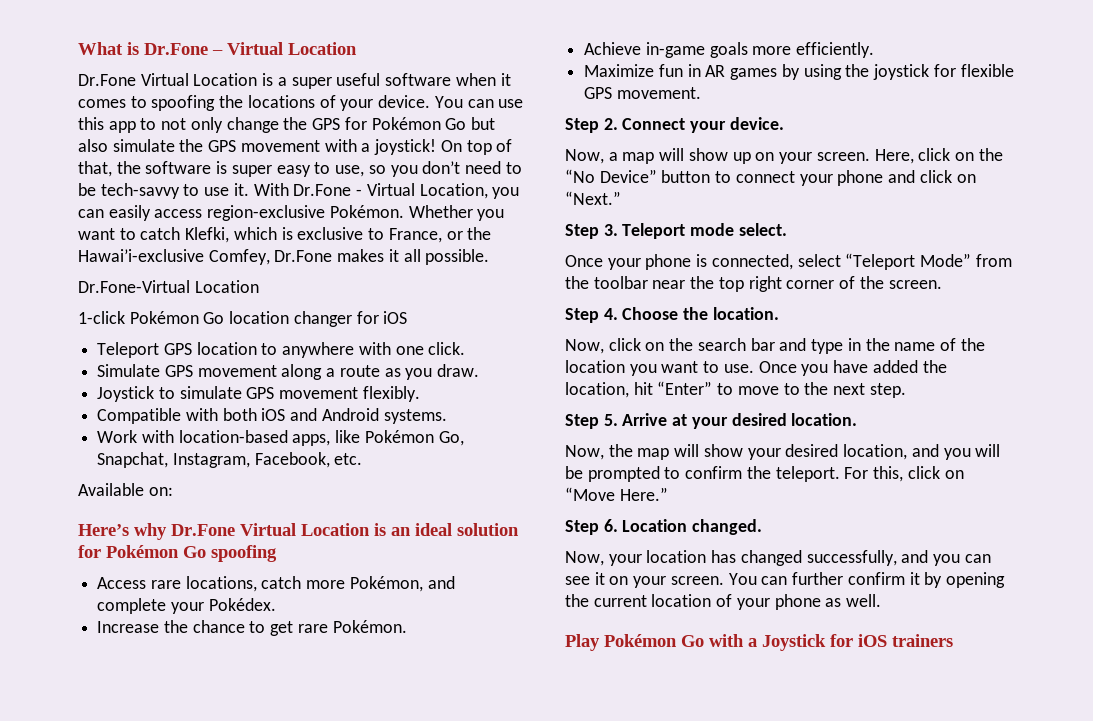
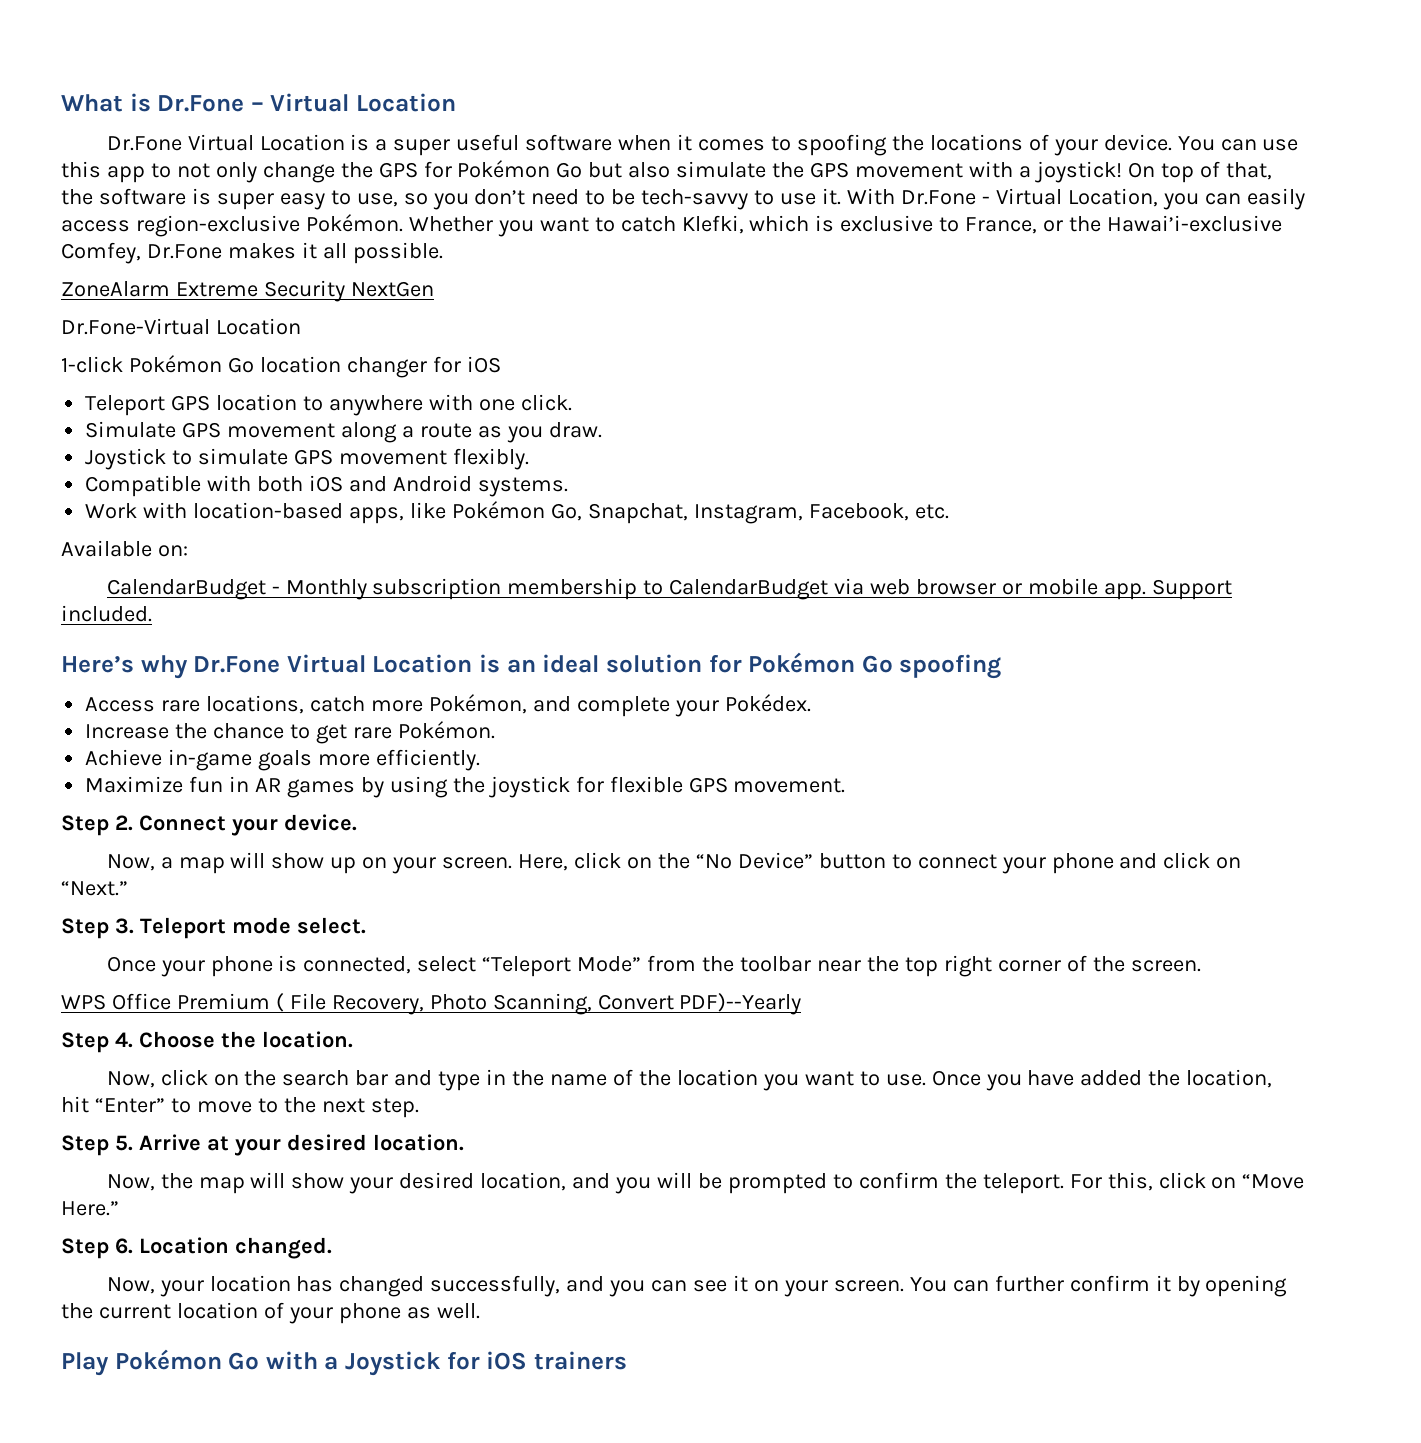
(490, 257) none -> [61,280,434,302] // ZoneAlarm Extreme Security NextGen
(173, 491) none -> [106,578,1232,600] [61,605,152,622] // CalendarBudget - Monthly subscription membership to CalendarBudget via web browser or mobile app. Support included.
(942, 284) none -> [61,993,802,1015] // WPS Office Premium ( File Recovery, Photo Scanning, Convert PDF)--Yearly

